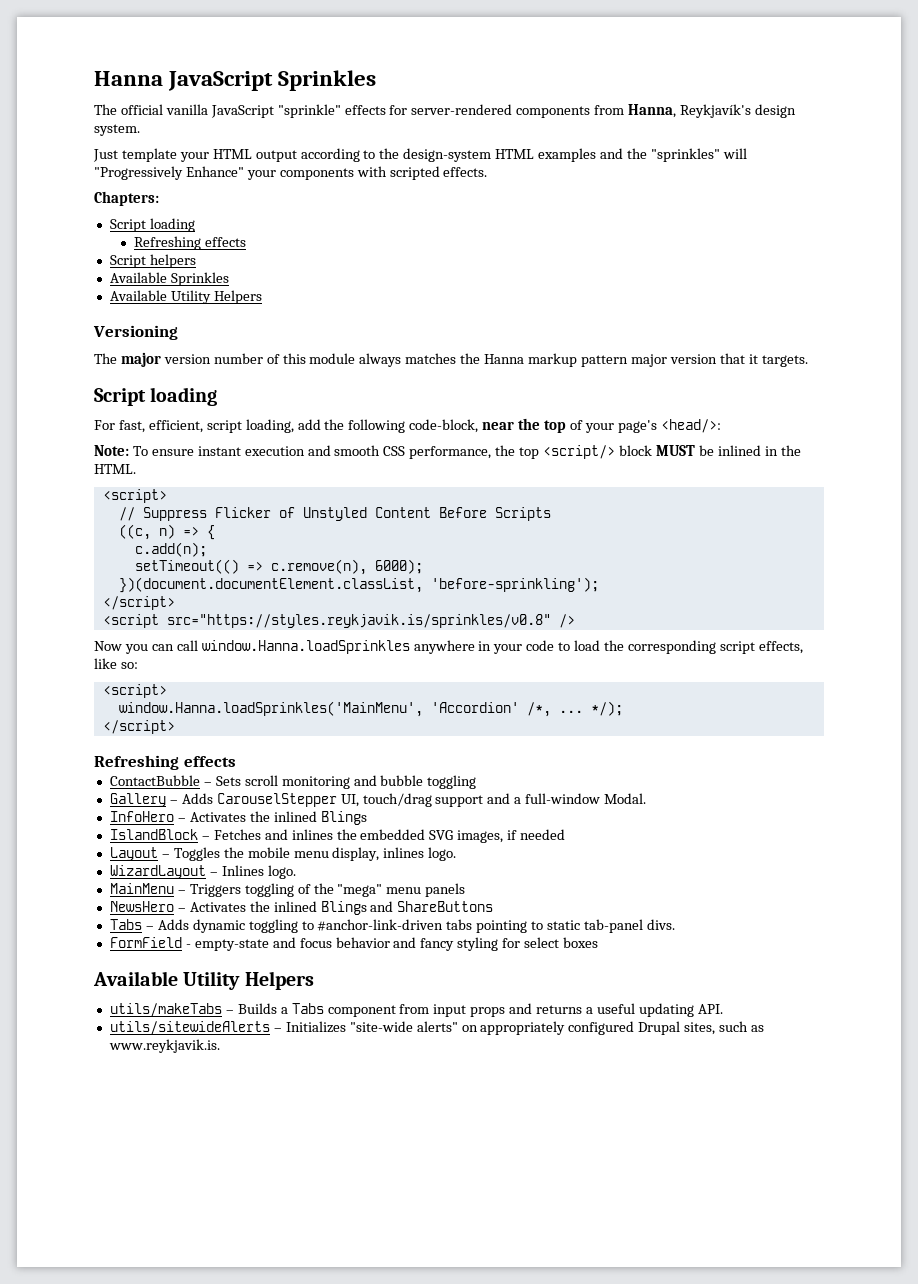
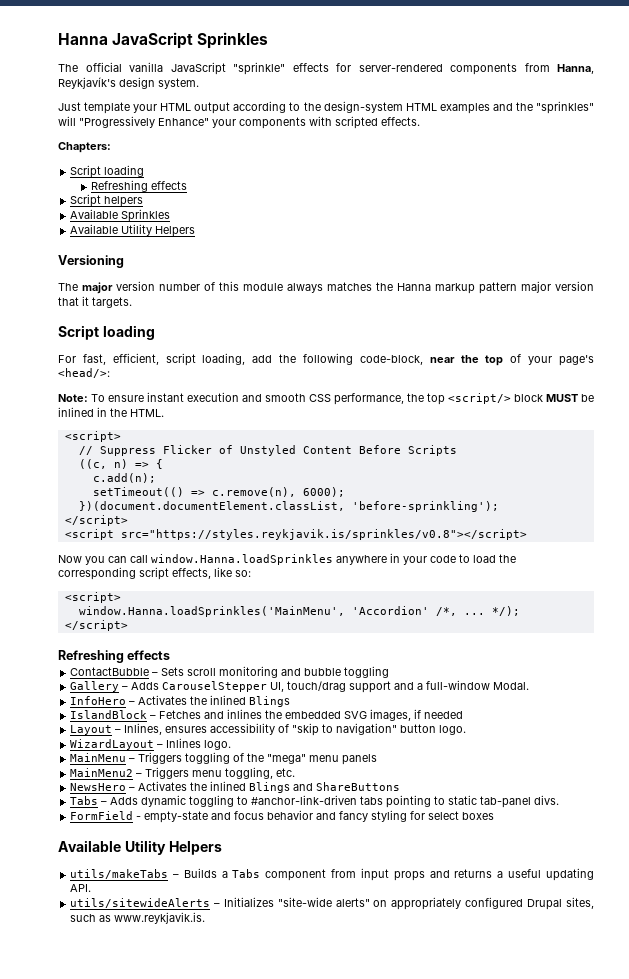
[166,614,575,628] src="https://styles.reykjavik.is/sprinkles/v0.8" /> -> [120,529,527,540] src="https://styles.reykjavik.is/sprinkles/v0.8"></script>
[173,847,425,861] Toggles the mobile menu display, inlines -> [124,723,437,736] Inlines, ensures accessibility of "skip to navigation" button
(466, 890) none -> [70,767,296,779] // MainMenu2 – Triggers menu toggling, etc.

